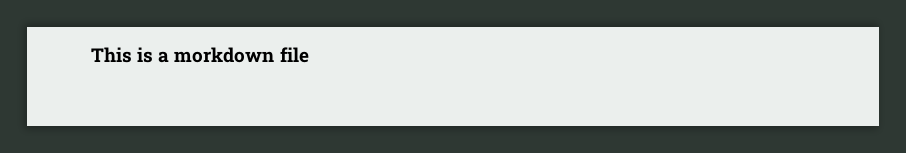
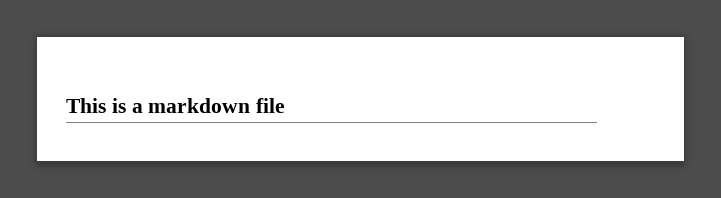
[174,47,275,63] morkdown -> [148,98,251,113] markdown

